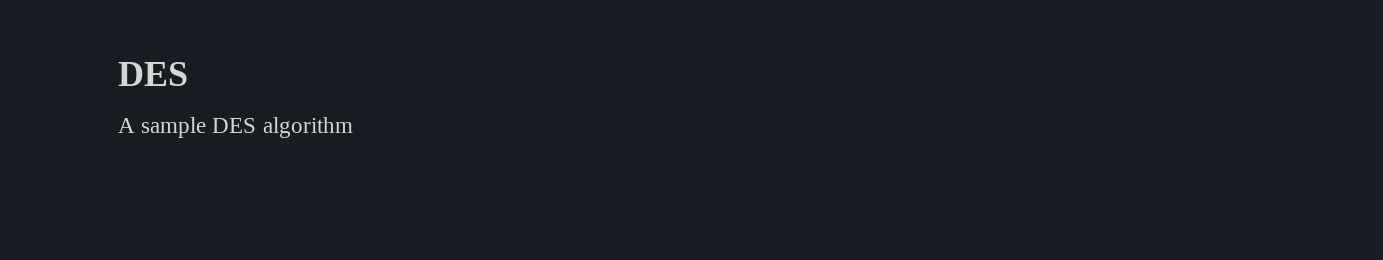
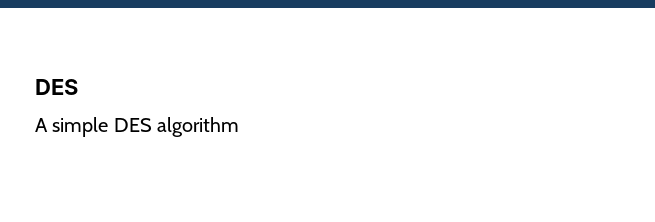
[141,117,207,138] sample -> [52,117,109,137] simple

